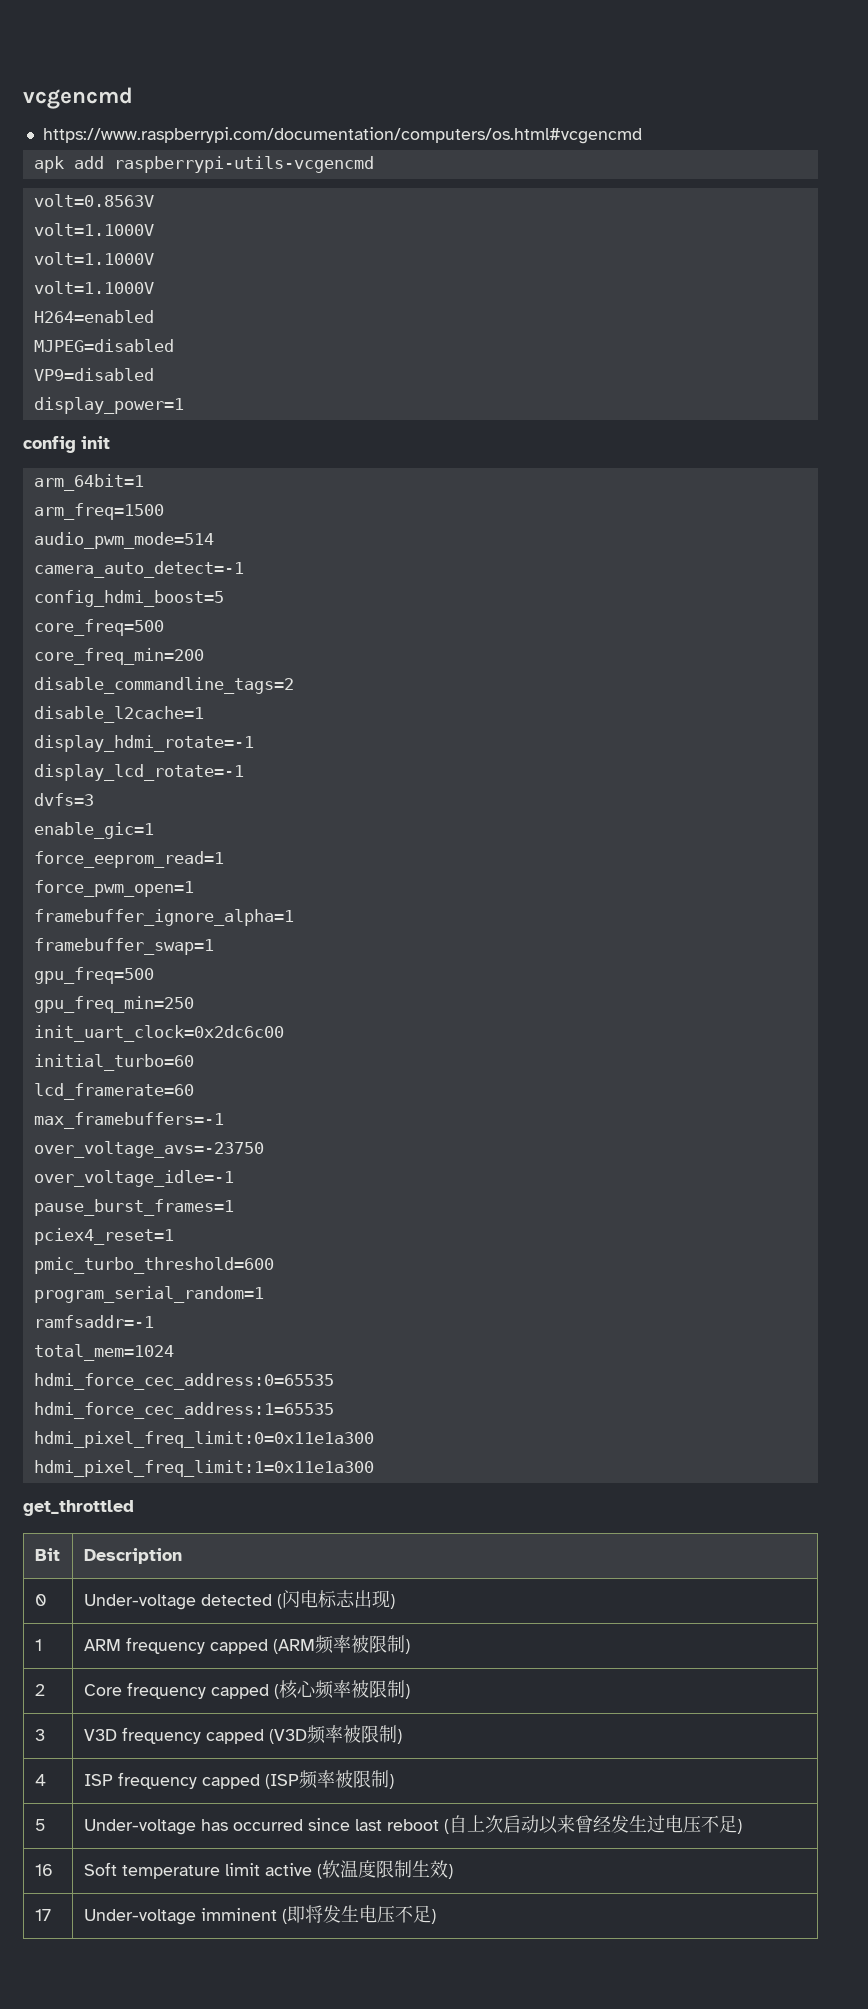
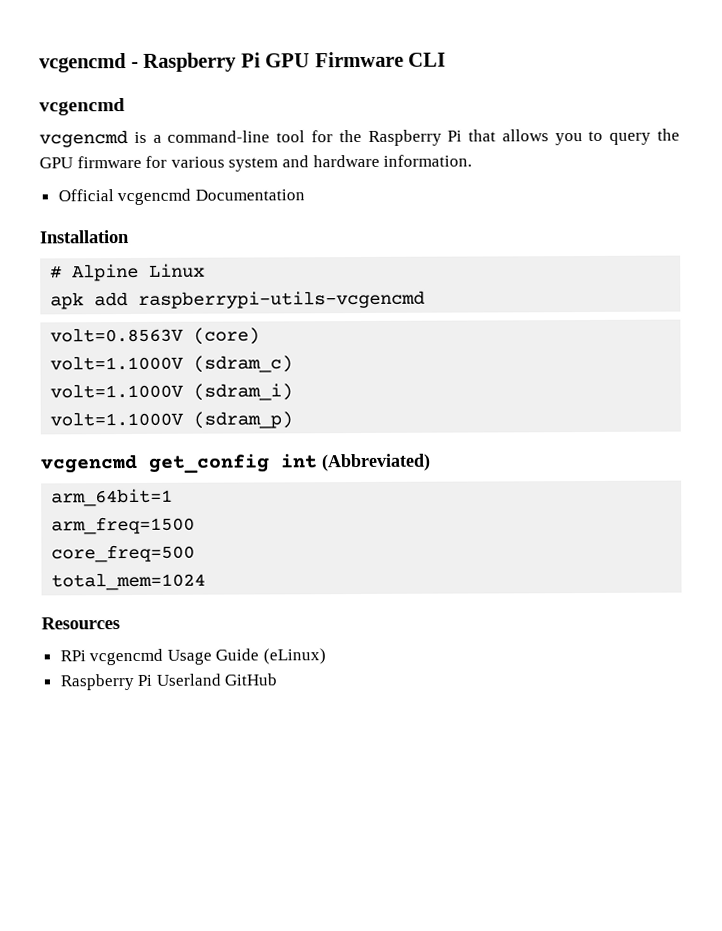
[23,87,133,109] [42,127,642,144] vcgencmd // https://www.raspberrypi.com/documentation/computers/os.html#vcgencmd -> [39,51,447,73] [39,98,125,116] [39,128,681,148] [39,154,473,172] [57,188,305,206] [39,230,130,244] [50,263,206,282] vcgencmd - Raspberry Pi GPU Firmware CLI // vcgencmd // vcgencmd is a command-line tool for the Raspberry Pi that allows you to query the GPU firmware for various system and hardware information. // Official vcgencmd Documentation // Installation // # Alpine Linux
[33,223,154,236] [33,252,154,265] [33,281,154,294] [33,310,154,323] [33,339,174,352] [33,368,154,381] [33,397,184,414] [23,436,110,453] [33,474,144,491] [33,503,164,520] [33,532,214,549] [33,561,244,578] [33,590,224,607] [33,619,164,636] [33,648,204,665] [33,677,294,694] [33,706,204,723] [33,735,254,752] [33,764,244,781] [33,793,94,806] [33,822,154,839] [33,851,224,868] [33,880,194,897] [33,909,294,926] [33,938,214,955] [33,967,154,984] [33,996,194,1013] [33,1025,284,1042] [33,1054,194,1071] [33,1083,194,1100] [33,1112,224,1129] [33,1141,264,1158] [33,1170,234,1187] [33,1199,234,1216] [33,1228,174,1245] [33,1257,274,1274] [33,1286,264,1303] [33,1315,154,1328] [33,1344,174,1361] [33,1373,334,1390] [33,1402,334,1419] [33,1431,374,1448] [33,1460,374,1477] [23,1500,134,1516] [34,1548,60,1561] [83,1548,182,1564] [34,1594,47,1606] [83,1590,395,1610] [34,1639,42,1651] [83,1635,410,1654] [34,1684,45,1696] [83,1680,410,1699] [34,1729,45,1741] [83,1725,402,1744] [34,1774,46,1786] [83,1770,394,1789] [34,1819,46,1831] [83,1815,742,1835] [34,1864,53,1876] [83,1860,453,1879] [34,1909,51,1921] [83,1905,436,1925] // volt=1.1000V // volt=1.1000V // volt=1.1000V // H264=enabled // MJPEG=disabled // VP9=disabled // display_power=1 // config init // arm_64bit=1 // arm_freq=1500 // audio_pwm_mode=514 // camera_auto_detect=-1 // config_hdmi_boost=5 // core_freq=500 // core_freq_min=200 // disable_commandline_tags=2 // disable_l2cache=1 // display_hdmi_rotate=-1 // display_lcd_rotate=-1 // dvfs=3 // enable_gic=1 // force_eeprom_read=1 // force_pwm_open=1 // framebuffer_ignore_alpha=1 // framebuffer_swap=1 // gpu_freq=500 // gpu_freq_min=250 // init_uart_clock=0x2dc6c00 // initial_turbo=60 // lcd_framerate=60 // max_framebuffers=-1 // over_voltage_avs=-23750 // over_voltage_idle=-1 // pause_burst_frames=1 // pciex4_reset=1 // pmic_turbo_threshold=600 // program_serial_random=1 // ramfsaddr=-1 // total_mem=1024 // hdmi_force_cec_address:0=65535 // hdmi_force_cec_address:1=65535 // hdmi_pixel_freq_limit:0=0x11e1a300 // hdmi_pixel_freq_limit:1=0x11e1a300 // get_throttled // Bit | Description // 0 | Under-voltage detected (闪电标志出现) // 1 | ARM frequency capped (ARM频率被限制) // 2 | Core frequency capped (核心频率被限制) // 3 | V3D frequency capped (V3D频率被限制) // 4 | ISP frequency capped (ISP频率被限制) // 5 | Under-voltage has occurred since last reboot (自上次启动以来曾经发生过电压不足) // 16 | Soft temperature limit active (软温度限制生效) // 17 | Under-voltage imminent (即将发生电压不足) -> [193,327,261,345] [50,355,294,373] [50,383,294,401] [50,411,294,429] [40,453,431,474] [51,488,174,507] [51,516,196,535] [51,544,196,563] [51,572,207,591] [41,617,120,630] [59,648,327,666] [59,673,278,691] (core) // volt=1.1000V (sdram_c) // volt=1.1000V (sdram_i) // volt=1.1000V (sdram_p) // vcgencmd get_config int (Abbreviated) // arm_64bit=1 // arm_freq=1500 // core_freq=500 // total_mem=1024 // Resources // RPi vcgencmd Usage Guide (eLinux) // Raspberry Pi Userland GitHub

